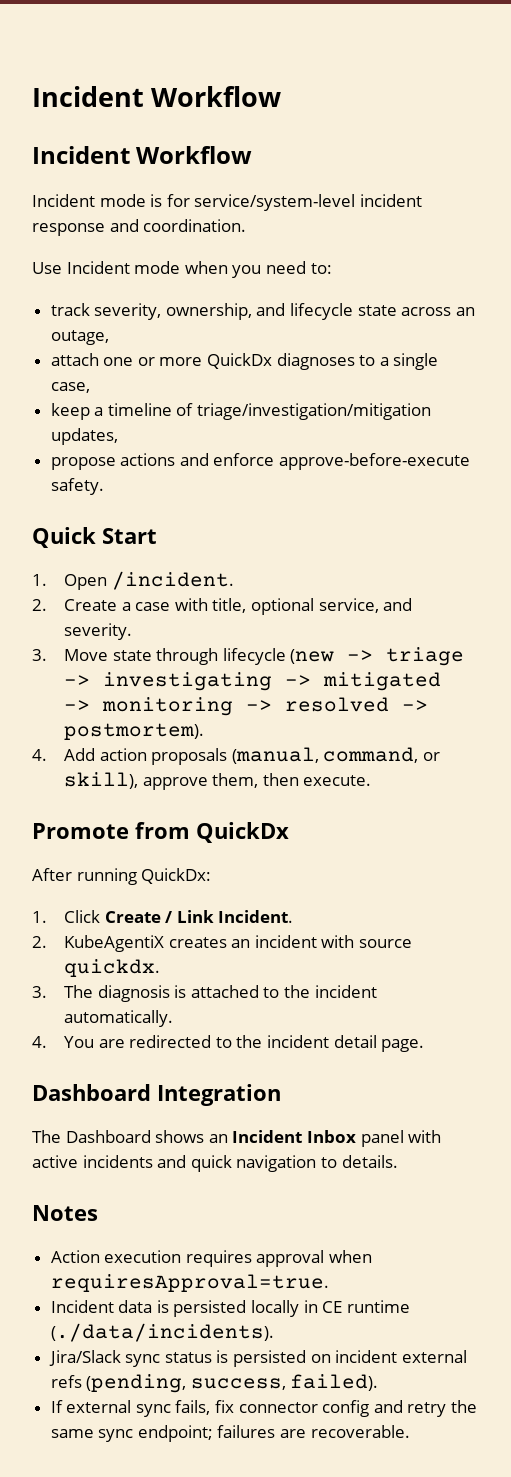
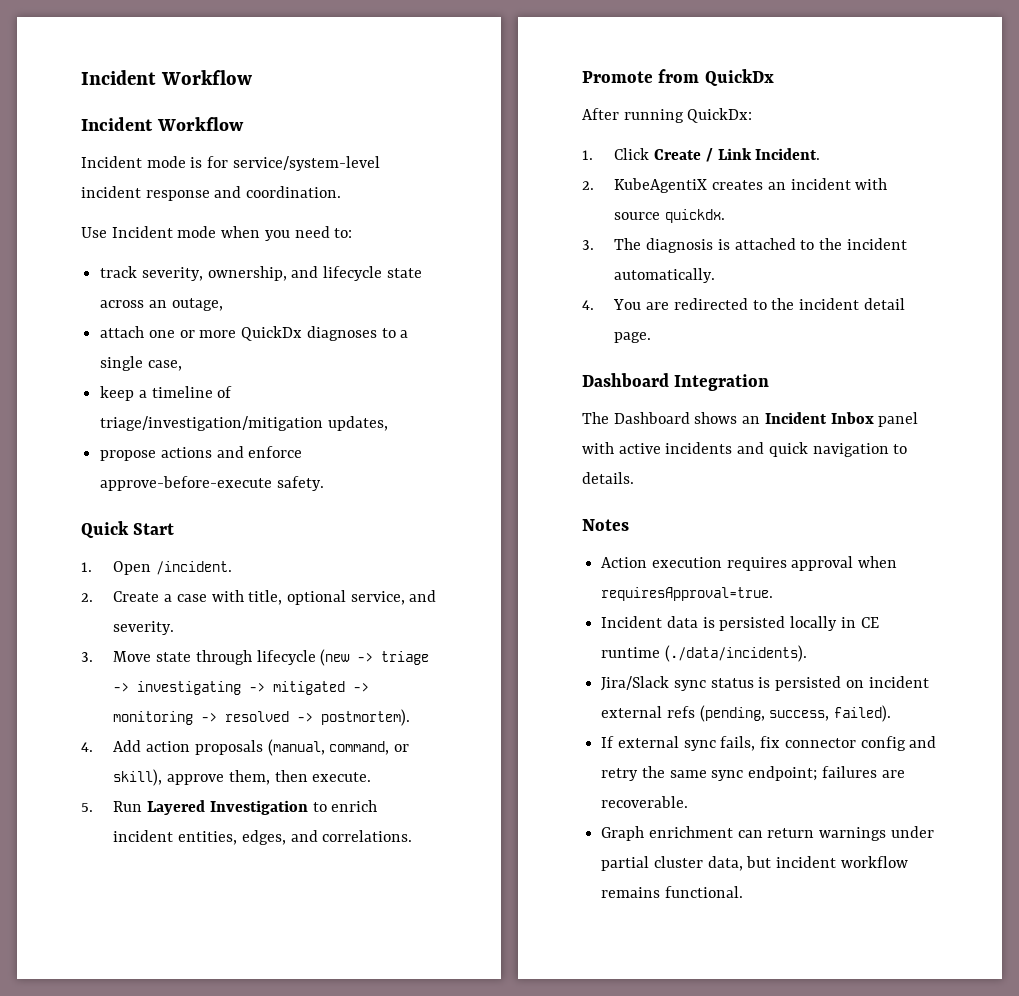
(372, 780) none -> [81,800,378,815] [113,830,413,845] // 5. Run Layered Investigation to enrich incident entities, edges, and correlations.
(410, 1431) none -> [601,826,934,841] [601,856,908,871] [601,886,743,898] // Graph enrichment can return warnings under partial cluster data, but incident workflow remains functional.

